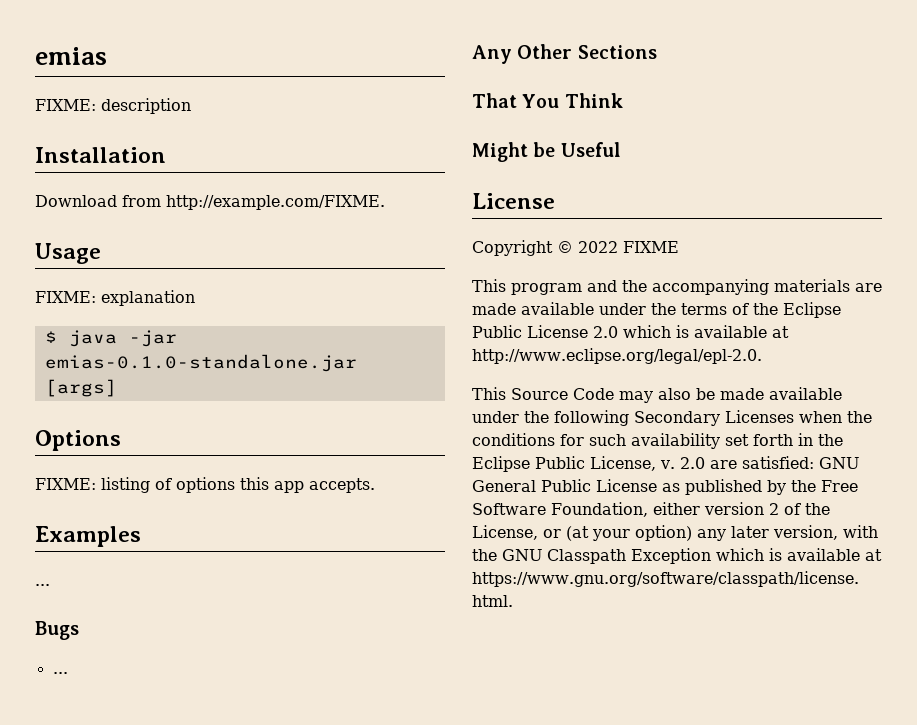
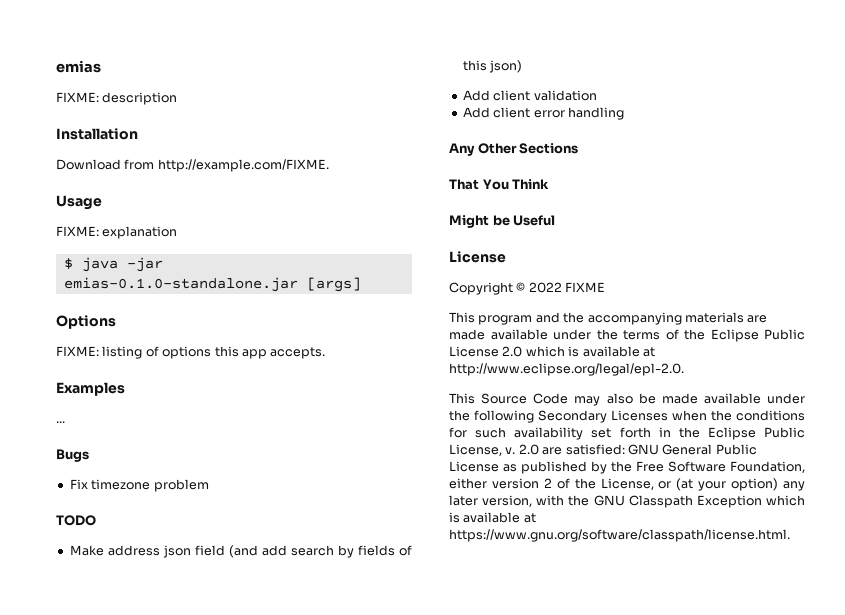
[52,672,68,674] ... -> [69,479,209,492] [56,515,96,526] [69,545,412,558] [462,60,523,73] [462,90,597,101] [462,107,624,120] Fix timezone problem // TODO // Make address json field (and add search by fields of this json) // Add client validation // Add client error handling

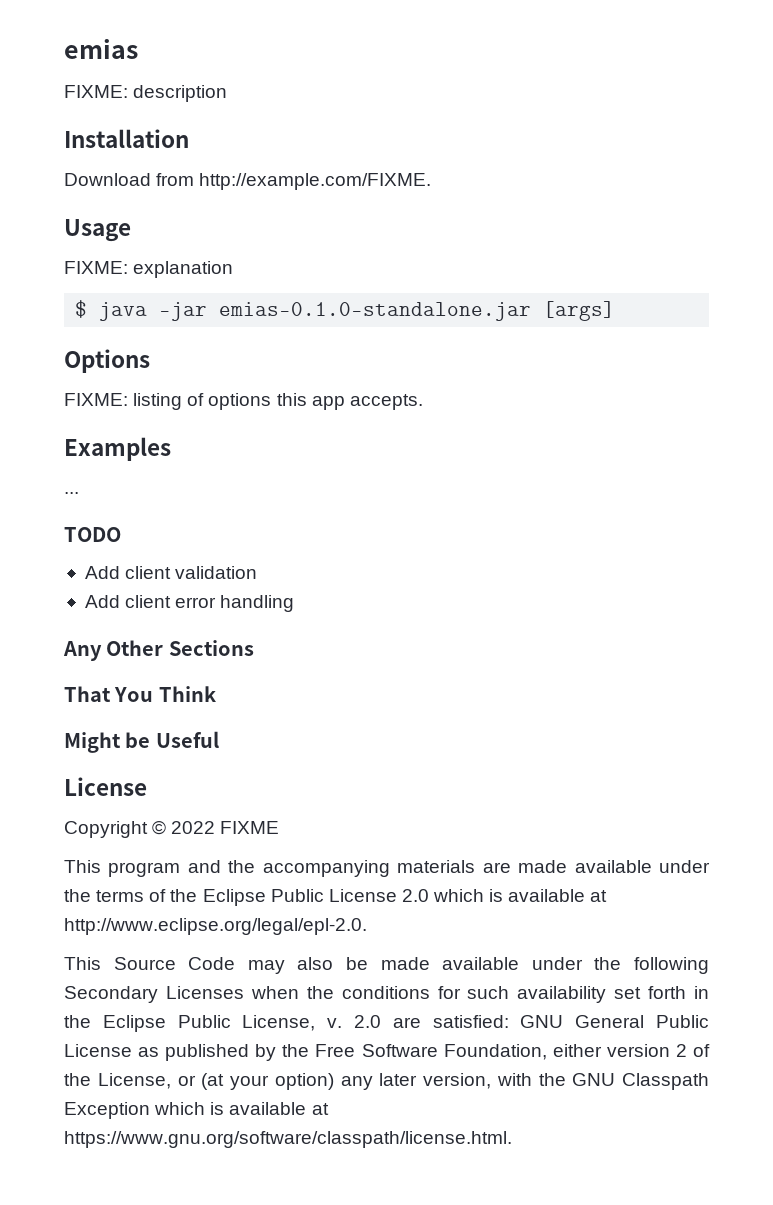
[56,449,89,462] [69,479,209,492] [56,515,96,526] [69,545,412,558] [462,60,523,73] Bugs // Fix timezone problem // TODO // Make address json field (and add search by fields of this json) -> [64,527,121,542] TODO

